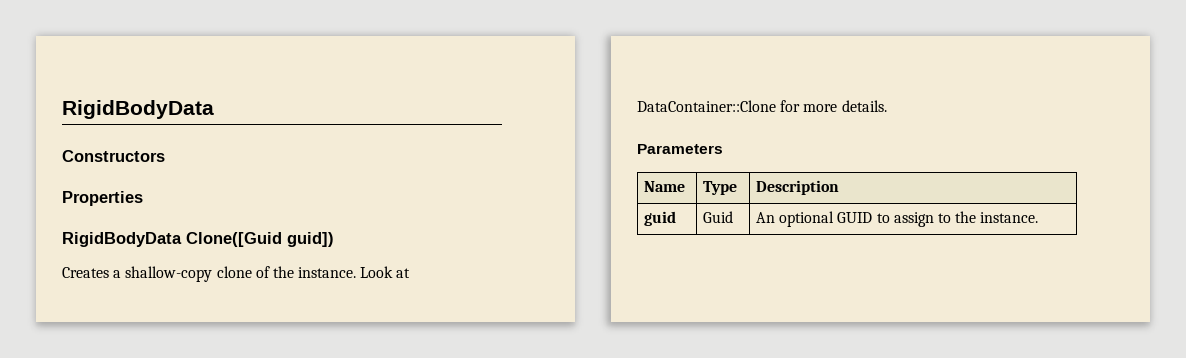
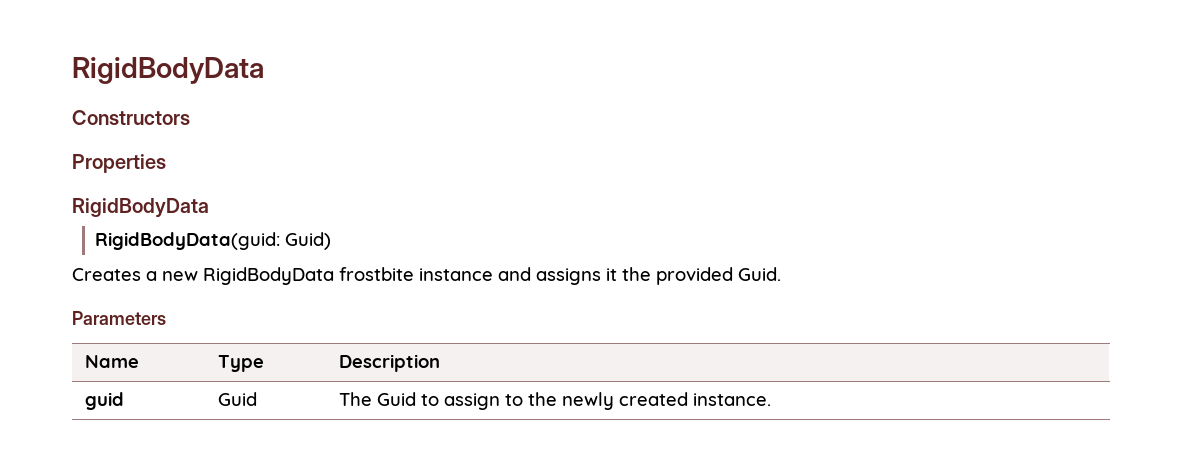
[186,232,334,247] Clone([Guid guid]) -> [94,232,331,250] // RigidBodyData(guid: Guid)
[125,266,411,282] [637,100,887,112] shallow-copy clone of the instance. Look at DataContainer::Clone for more details. -> [162,267,781,285] new RigidBodyData frostbite instance and assigns it the provided Guid.
[756,211,873,227] An optional GUID -> [338,392,416,406] The Guid
(977, 217) none -> [561,392,688,410] newly created

